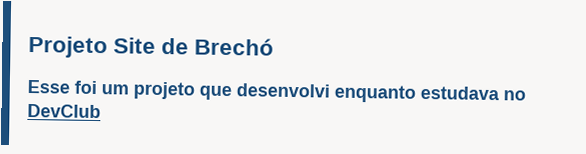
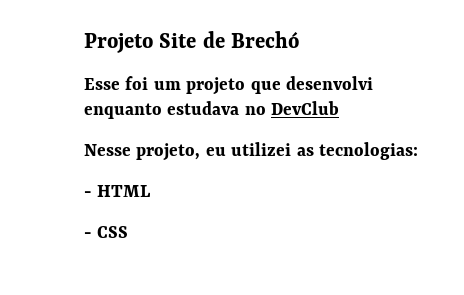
(101, 111) none -> [84,142,418,161] [84,185,151,197] [84,226,129,238] // Nesse projeto, eu utilizei as tecnologias: // - HTML // - CSS

